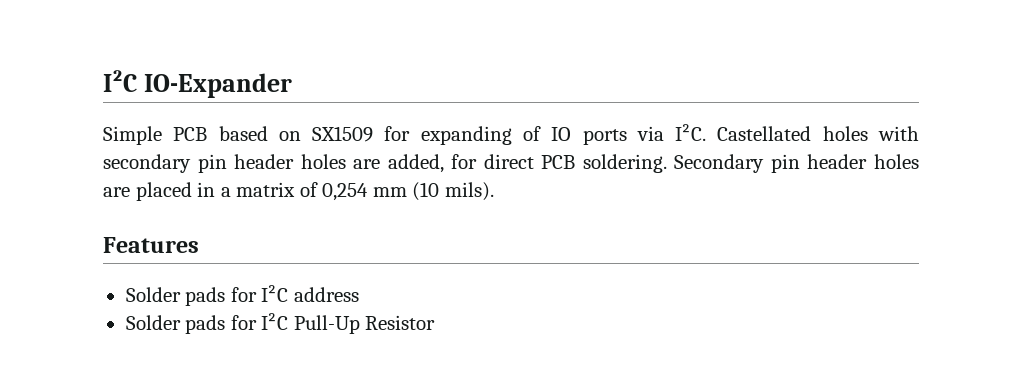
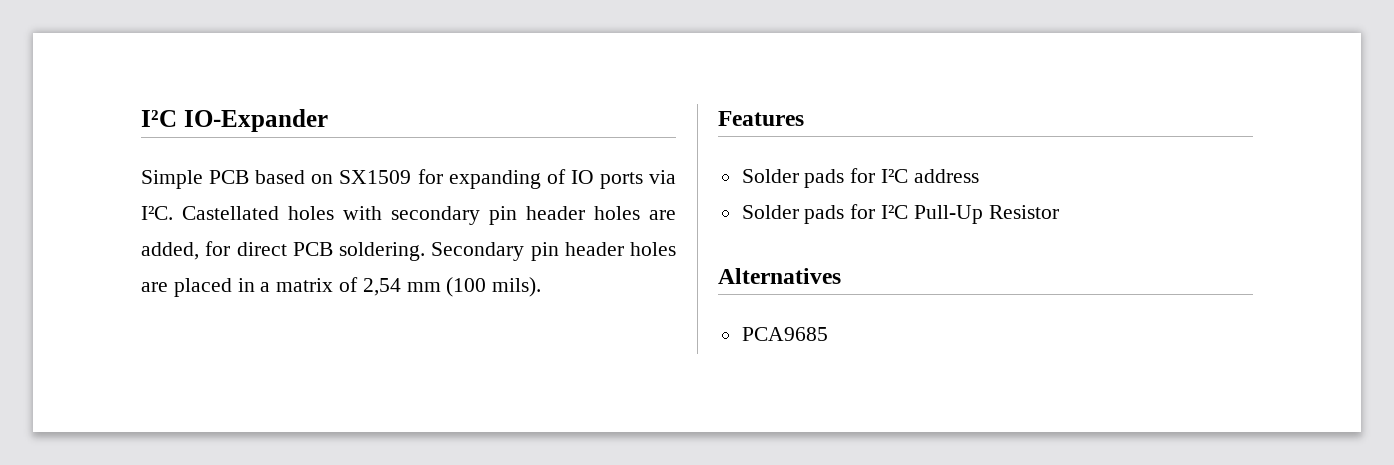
[322,182,440,201] 0,254 mm (10 -> [362,277,487,297] 2,54 mm (100
(436, 322) none -> [718,268,841,284] [741,327,828,341] // Alternatives // PCA9685

